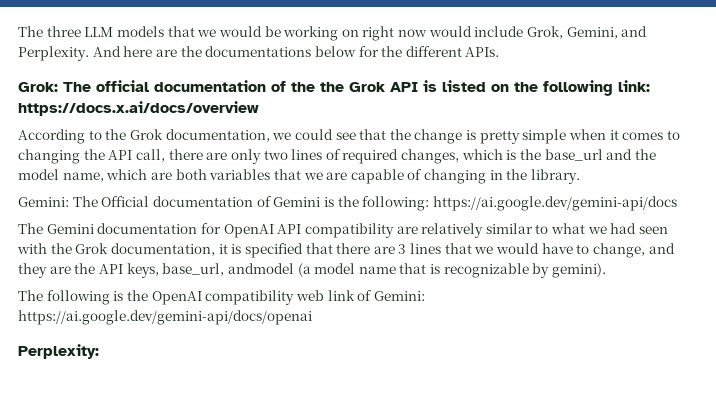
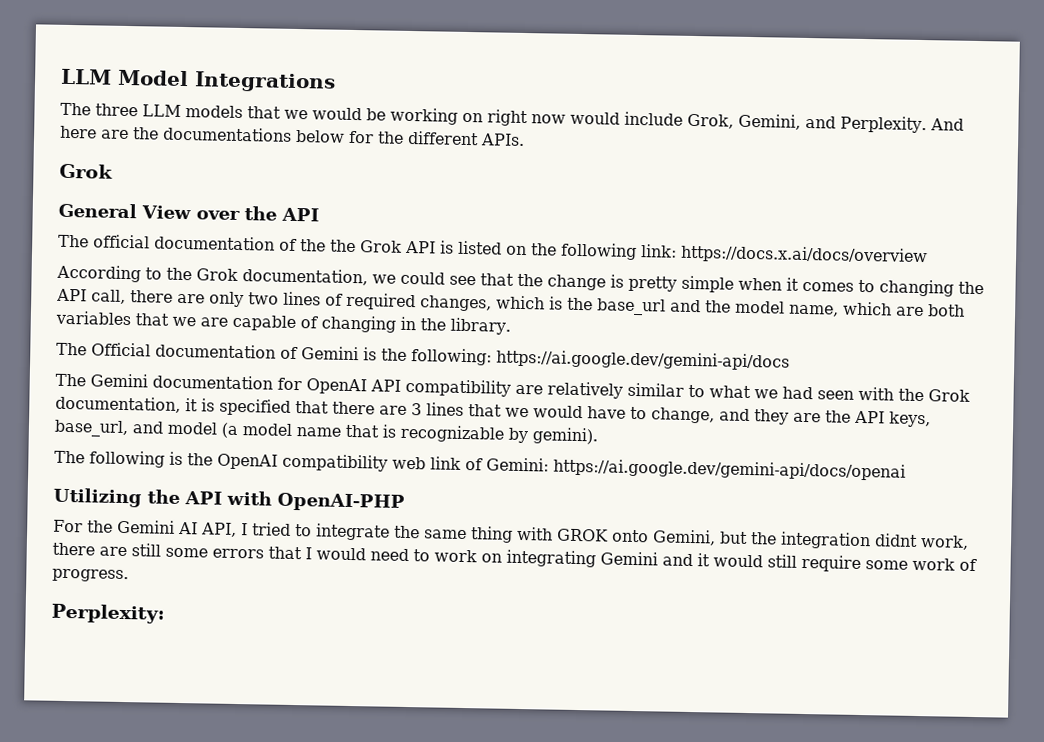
(18, 31) none -> [60,68,336,93] LLM Model Integrations //
[18,82,58,92] Grok: -> [59,163,113,179] [58,202,319,222] Grok // General View over the API //
[18,197,69,207] Gemini: -> (511, 326) none
[227,263,294,274] andmodel -> [132,421,218,435] and model
(312, 317) none -> [53,487,405,512] [53,519,969,550] [52,542,977,572] [52,568,129,583] // Utilizing the API with OpenAI-PHP // For the Gemini AI API, I tried to integrate the same thing with GROK onto Gemini, but the integration didnt work, there are still some errors that I would need to work on integrating Gemini and it would still require some work of progress.

